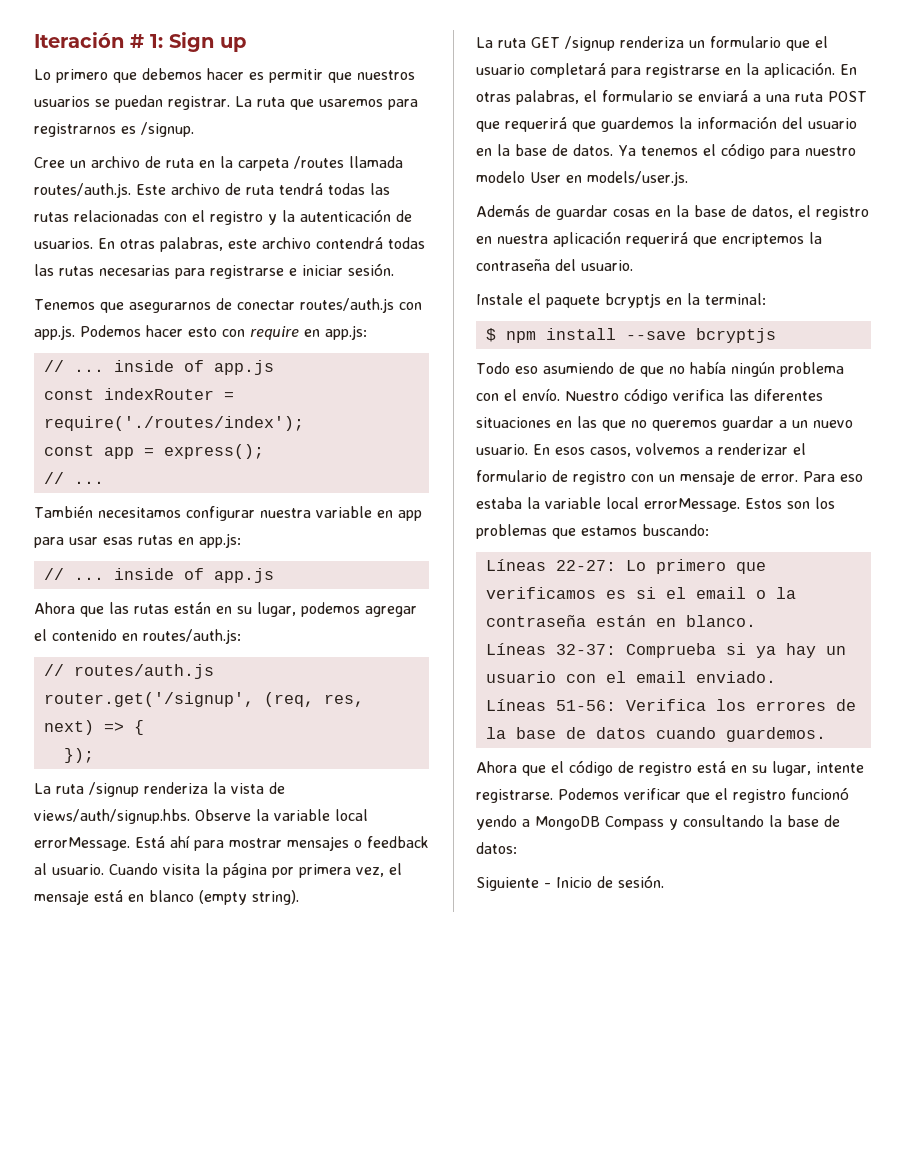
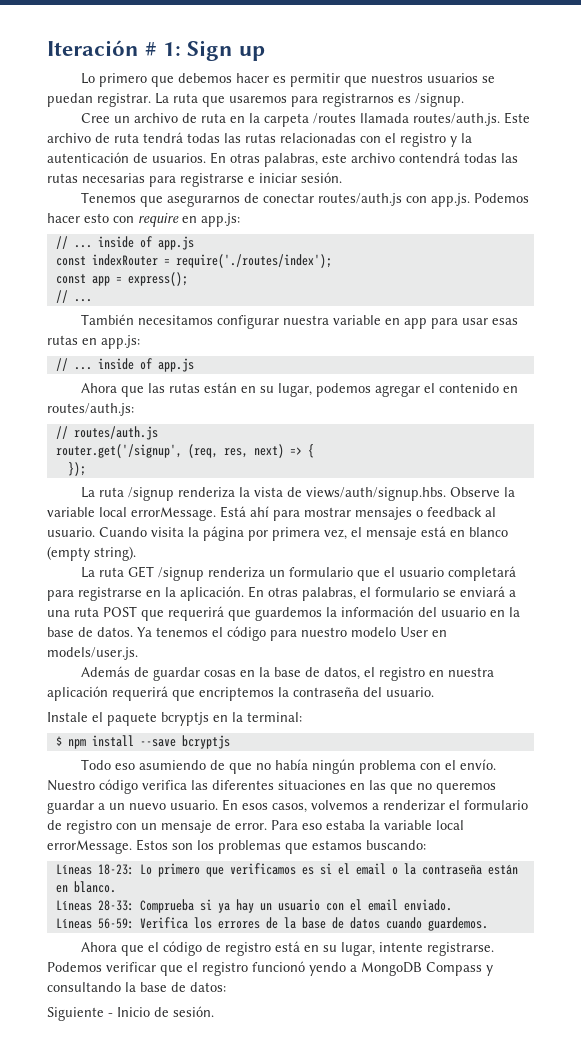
[555,560,616,571] 22-27: -> [97,864,134,875] 18-23:
[555,644,616,655] 32-37: -> [97,900,134,911] 28-33:
[555,700,616,711] 51-56: -> [97,918,134,929] 56-59:

